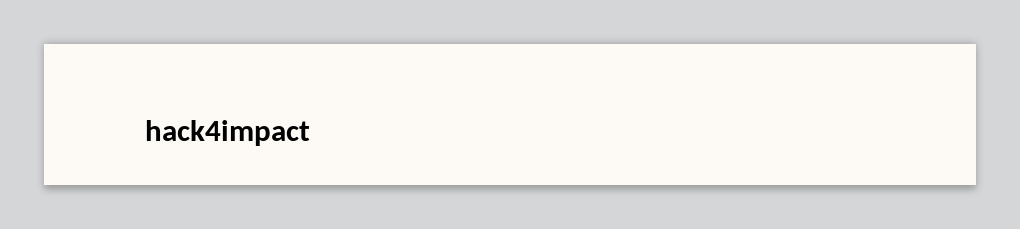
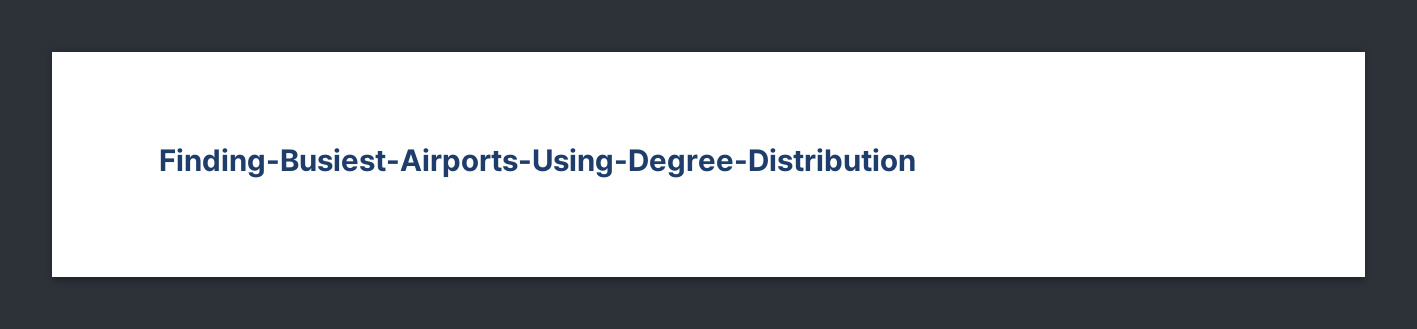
[145,120,310,146] hack4impact -> [159,148,916,178] Finding-Busiest-Airports-Using-Degree-Distribution

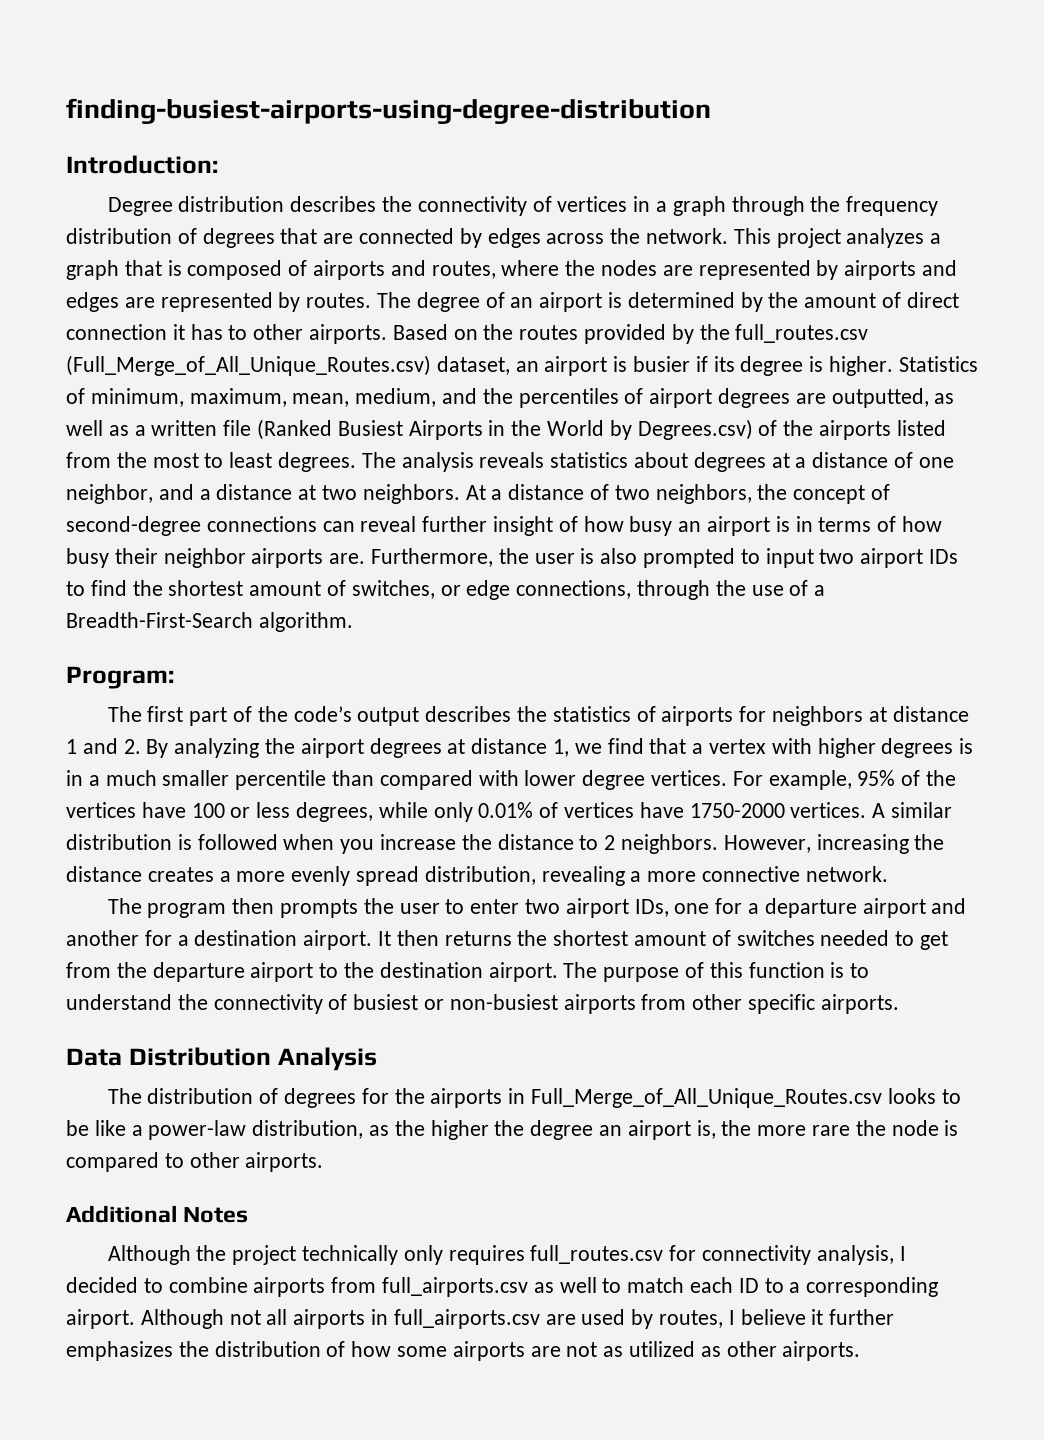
[159,148,916,178] Finding-Busiest-Airports-Using-Degree-Distribution -> [66,98,711,124] [66,155,218,174] [107,196,939,216] [66,228,942,248] [66,260,958,280] [66,292,959,312] [66,324,869,344] [66,355,978,376] [66,388,955,408] [66,419,946,440] [66,452,954,472] [66,484,891,504] [66,516,943,536] [66,548,959,568] [66,580,826,600] [66,612,353,632] [66,666,174,689] [107,706,969,726] [66,738,974,758] [66,770,957,790] [66,802,953,822] [66,834,945,854] [66,866,888,886] [107,898,967,918] [66,930,949,950] [66,962,870,982] [66,994,899,1014] [66,1047,377,1071] [107,1088,961,1108] [66,1120,959,1140] [66,1152,324,1172] [66,1205,249,1223] [107,1245,906,1265] [66,1277,939,1297] [66,1309,895,1329] [66,1341,861,1361] finding-busiest-airports-using-degree-distribution // Introduction: // Degree distribution describes the connectivity of vertices in a graph through the frequency distribution of degrees that are connected by edges across the network. This project analyzes a graph that is composed of airports and routes, where the nodes are represented by airports and edges are represented by routes. The degree of an airport is determined by the amount of direct connection it has to other airports. Based on the routes provided by the full_routes.csv (Full_Merge_of_All_Unique_Routes.csv) dataset, an airport is busier if its degree is higher. Statistics of minimum, maximum, mean, medium, and the percentiles of airport degrees are outputted, as well as a written file (Ranked Busiest Airports in the World by Degrees.csv) of the airports listed from the most to least degrees. The analysis reveals statistics about degrees at a distance of one neighbor, and a distance at two neighbors. At a distance of two neighbors, the concept of second-degree connections can reveal further insight of how busy an airport is in terms of how busy their neighbor airports are. Furthermore, the user is also prompted to input two airport IDs to find the shortest amount of switches, or edge connections, through the use of a Breadth-First-Search algorithm. // Program: // The first part of the code’s output describes the statistics of airports for neighbors at distance 1 and 2. By analyzing the airport degrees at distance 1, we find that a vertex with higher degrees is in a much smaller percentile than compared with lower degree vertices. For example, 95% of the vertices have 100 or less degrees, while only 0.01% of vertices have 1750-2000 vertices. A similar distribution is followed when you increase the distance to 2 neighbors. However, increasing the distance creates a more evenly spread distribution, revealing a more connective network. // The program then prompts the user to enter two airport IDs, one for a departure airport and another for a destination airport. It then returns the shortest amount of switches needed to get from the departure airport to the destination airport. The purpose of this function is to understand the connectivity of busiest or non-busiest airports from other specific airports. // Data Distribution Analysis // The distribution of degrees for the airports in Full_Merge_of_All_Unique_Routes.csv looks to be like a power-law distribution, as the higher the degree an airport is, the more rare the node is compared to other airports. // Additional Notes // Although the project technically only requires full_routes.csv for connectivity analysis, I decided to combine airports from full_airports.csv as well to match each ID to a corresponding airport. Although not all airports in full_airports.csv are used by routes, I believe it further emphasizes the distribution of how some airports are not as utilized as other airports.

